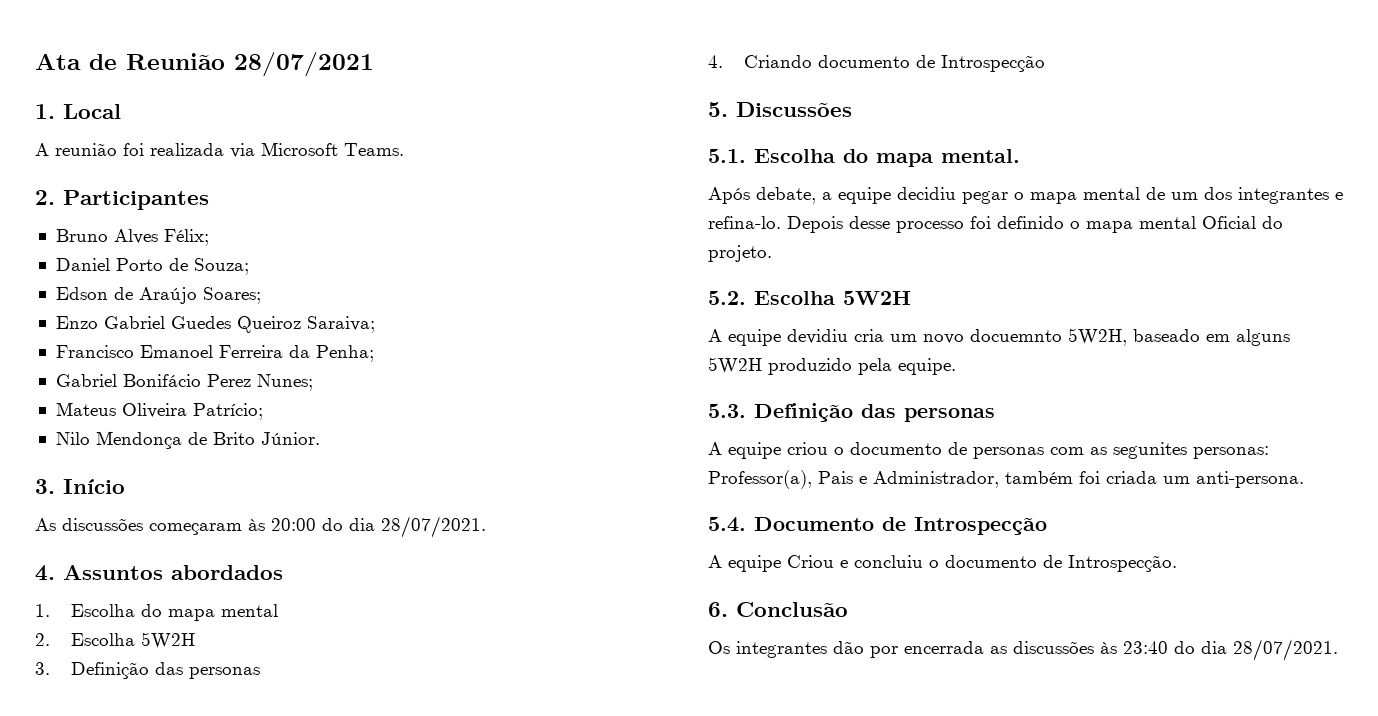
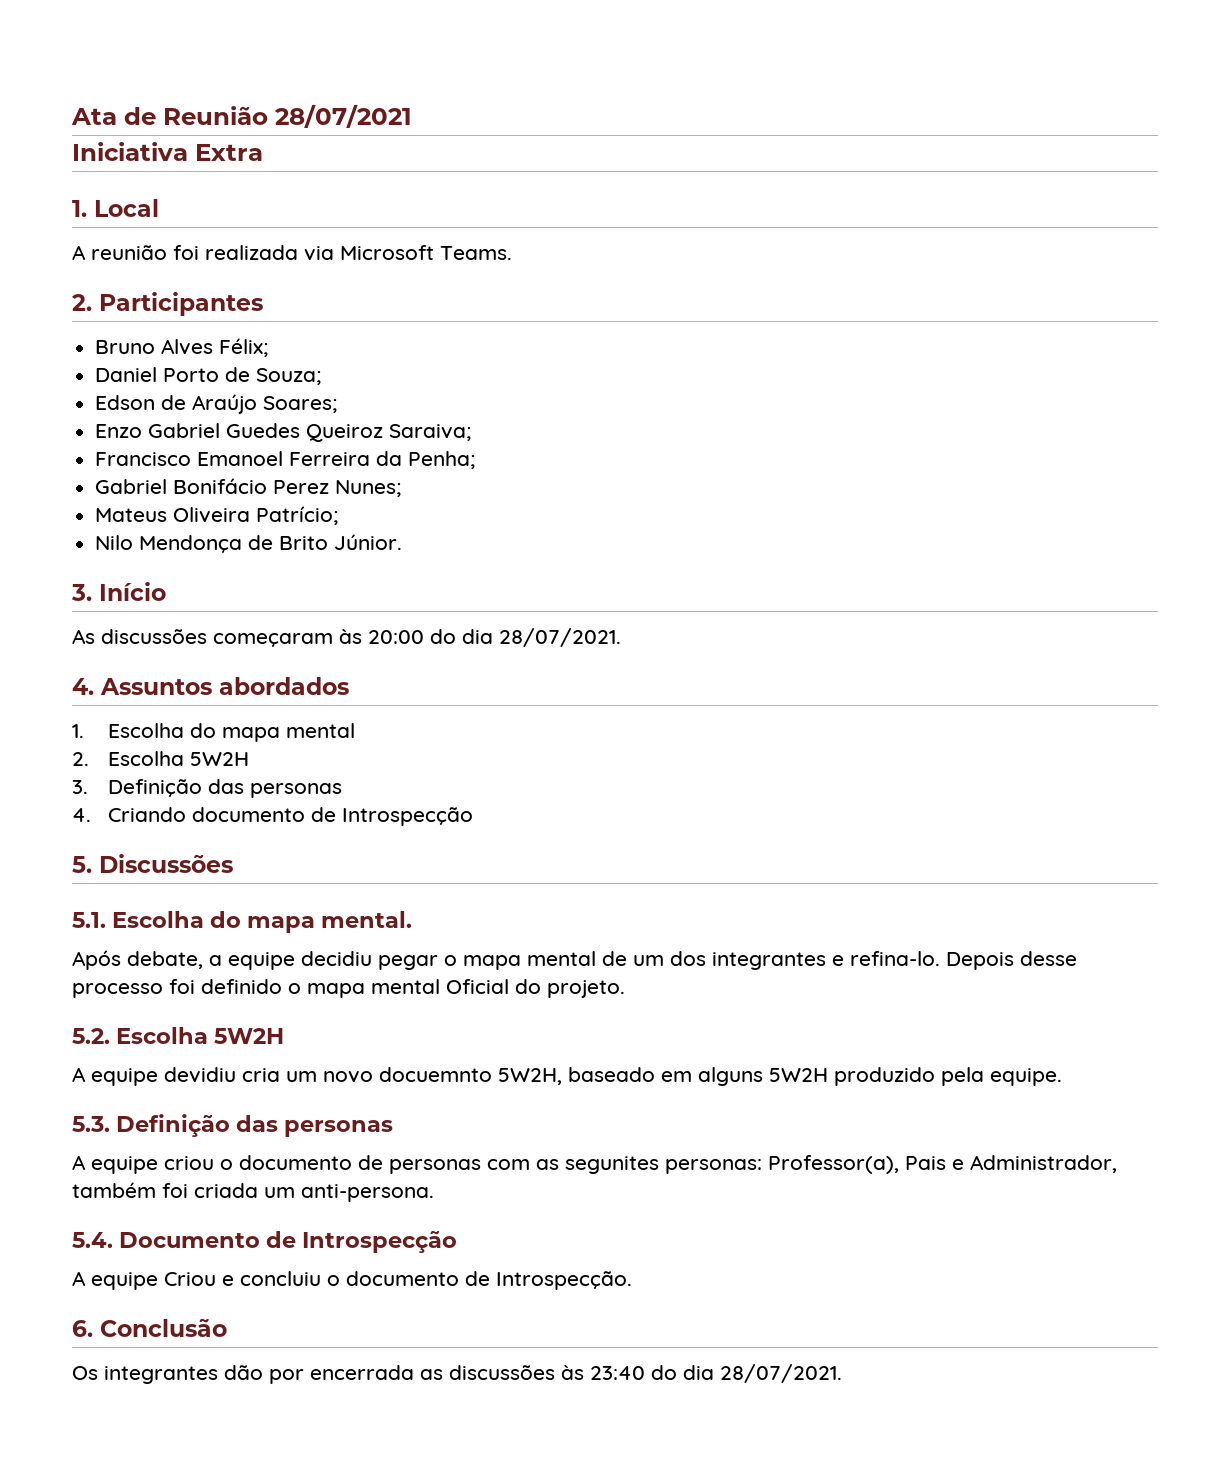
(374, 64) none -> [72,142,263,161] // Iniciativa Extra

